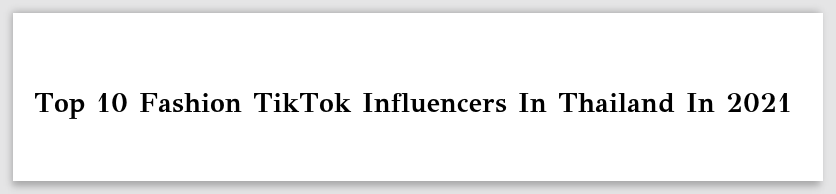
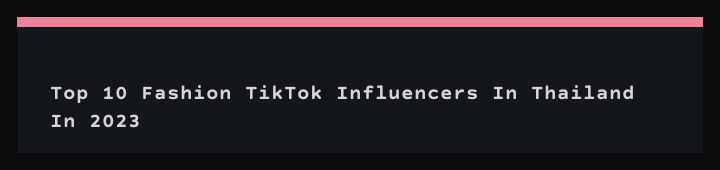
[725,93,792,112] 2021 -> [89,114,141,128] 2023

